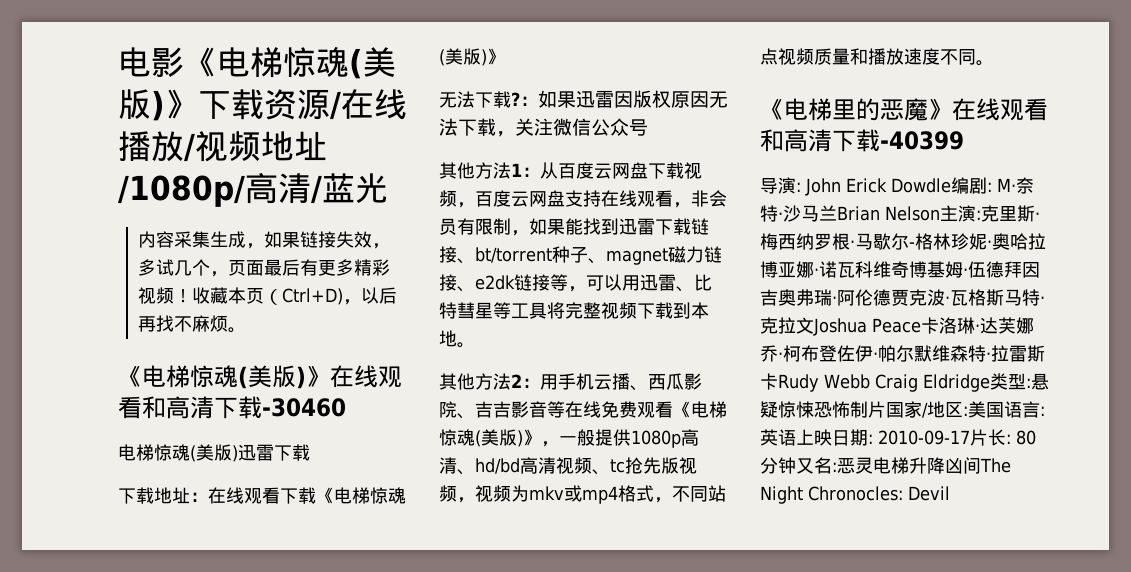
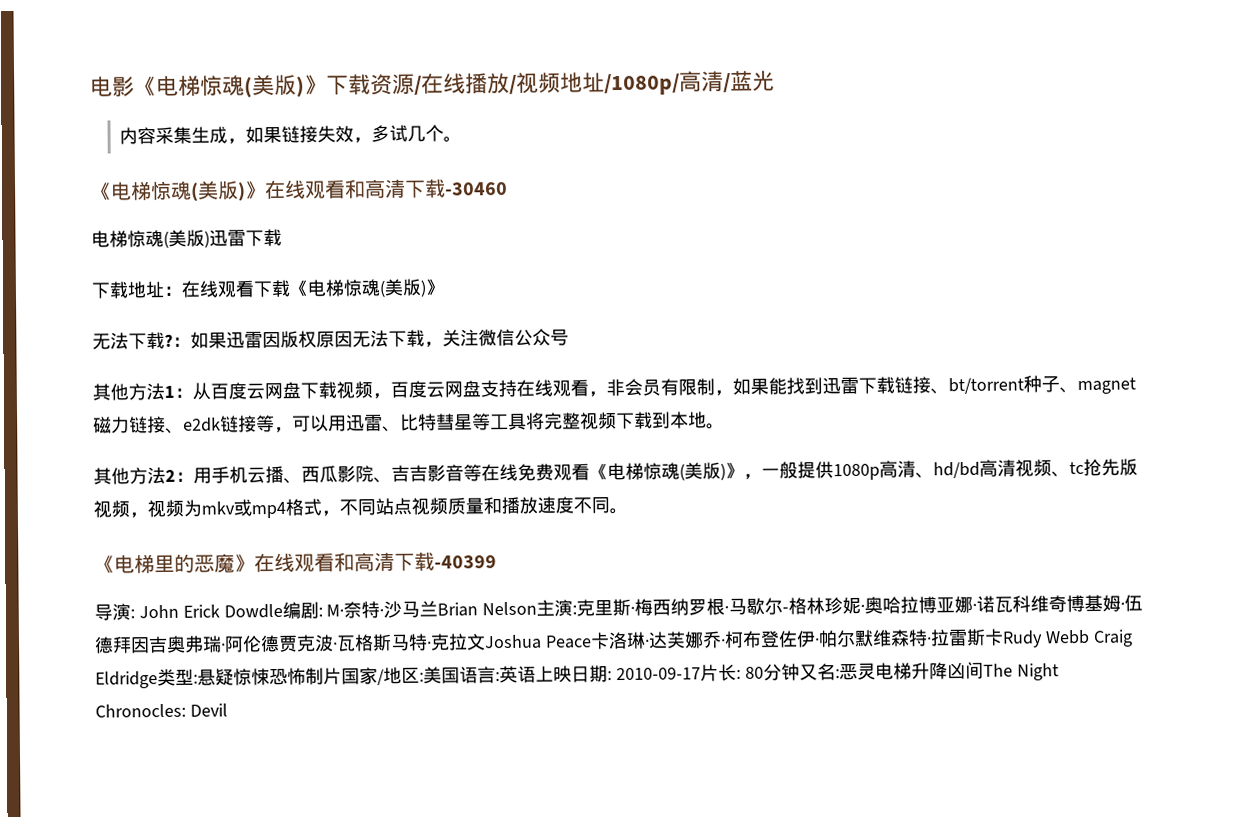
[210,259,391,277] [138,287,398,305] [138,315,229,332] ，页面最后有更多精彩视频！收藏本页（Ctrl+D)，以后再找不麻烦 -> (445, 133) none

